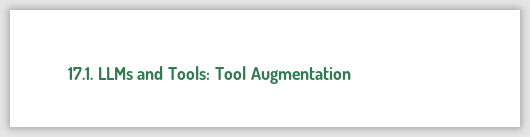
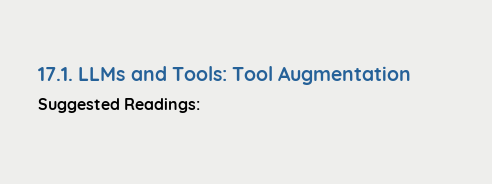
(351, 75) none -> [38,98,201,113] // Suggested Readings:

